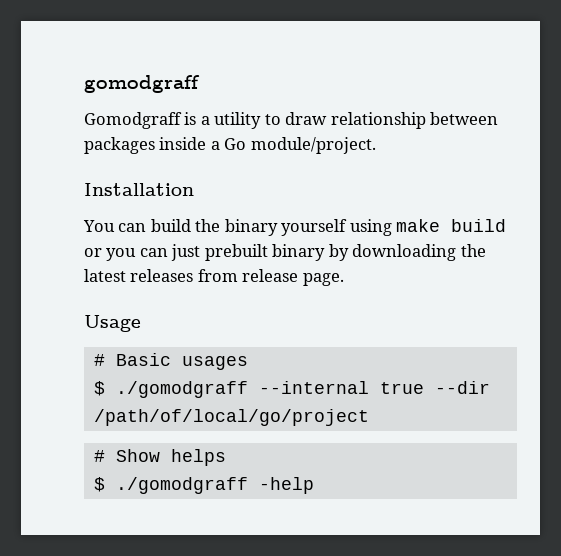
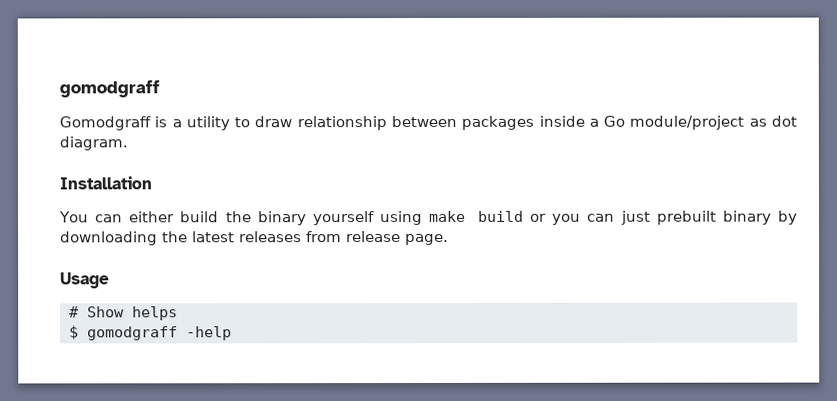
[250,137,376,154] module/project. -> [629,115,798,130] [59,136,128,151] module/project as dot diagram.
(147, 227) none -> [129,211,176,223] either
[93,353,248,370] [93,381,490,398] [93,409,369,426] // # Basic usages // $ ./gomodgraff --internal true --dir /path/of/local/go/project -> (110, 280) none
[115,477,248,494] ./gomodgraff -> [86,326,178,341] gomodgraff

